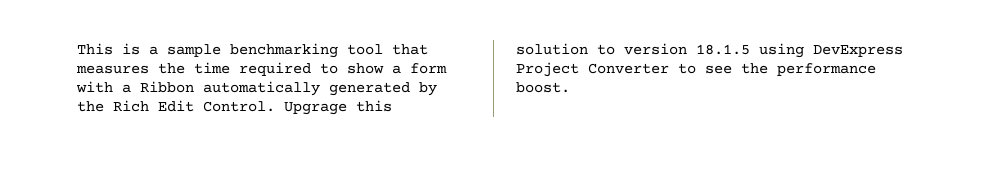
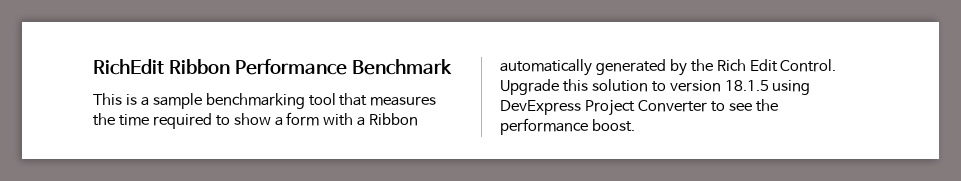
(77, 49) none -> [93,59,452,75] RichEdit Ribbon Performance Benchmark //
[284,102,347,115] Upgrage -> [500,79,559,95] Upgrade

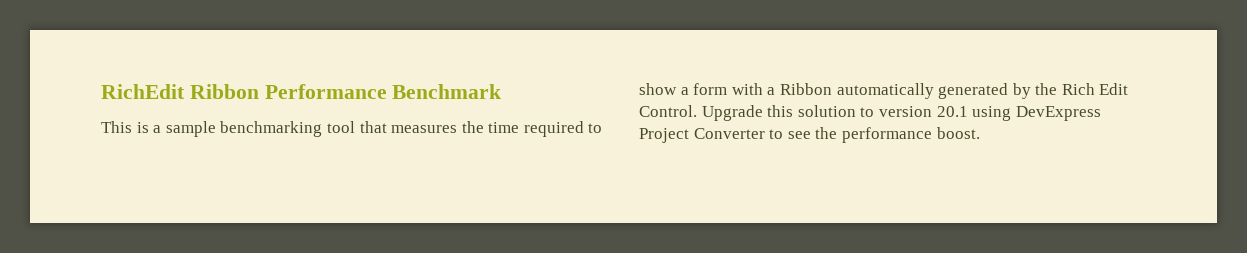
[724,80,769,91] 18.1.5 -> [936,106,968,117] 20.1

